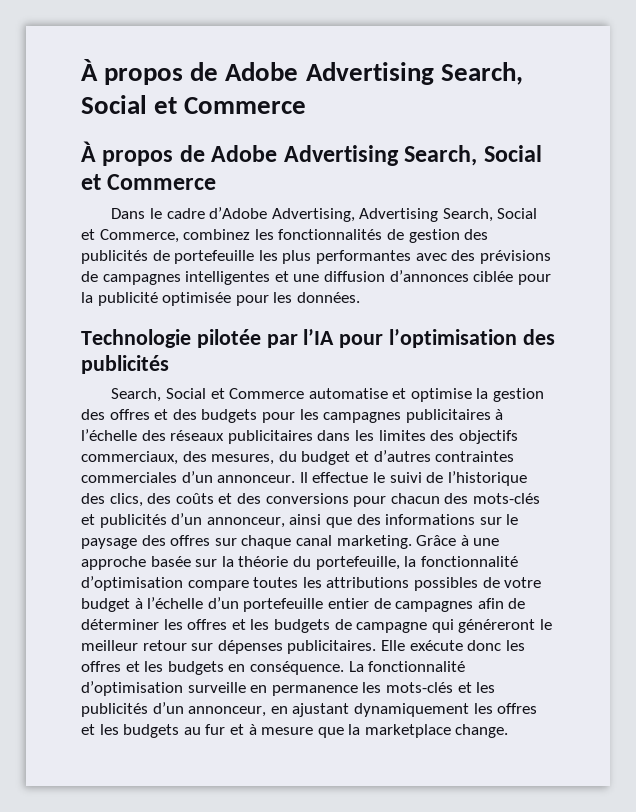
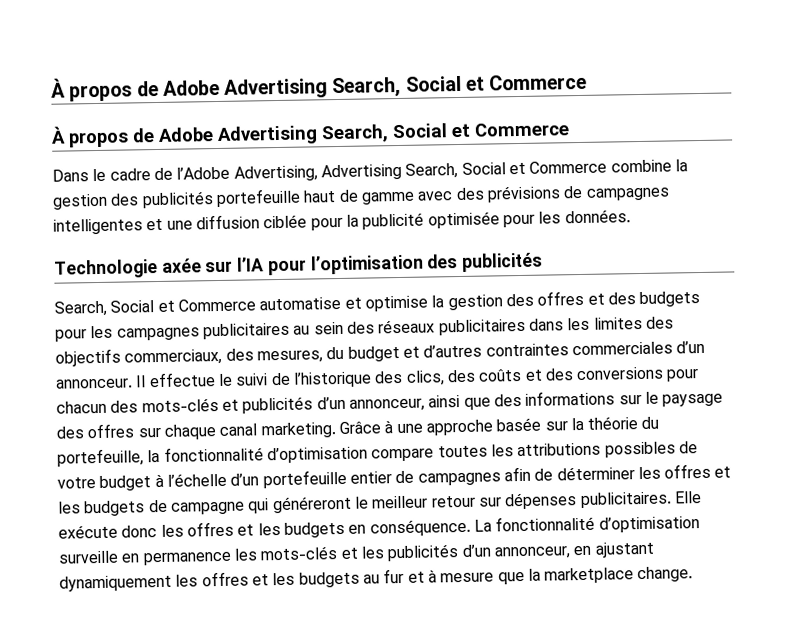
[209,207,268,219] d’Adobe -> [153,166,231,181] de l’Adobe
[99,229,489,243] [81,250,411,264] Commerce, combinez les fonctionnalités de gestion des publicités de portefeuille les plus performantes -> [529,159,688,174] [52,188,415,210] Commerce combine la gestion des publicités portefeuille haut de gamme
[389,270,469,282] d’annonces -> (260, 222) none
[196,329,298,348] pilotée par -> [161,258,234,273] axée sur
[495,409,504,420] [81,429,137,441] à l’échelle -> [293,321,344,335] au sein

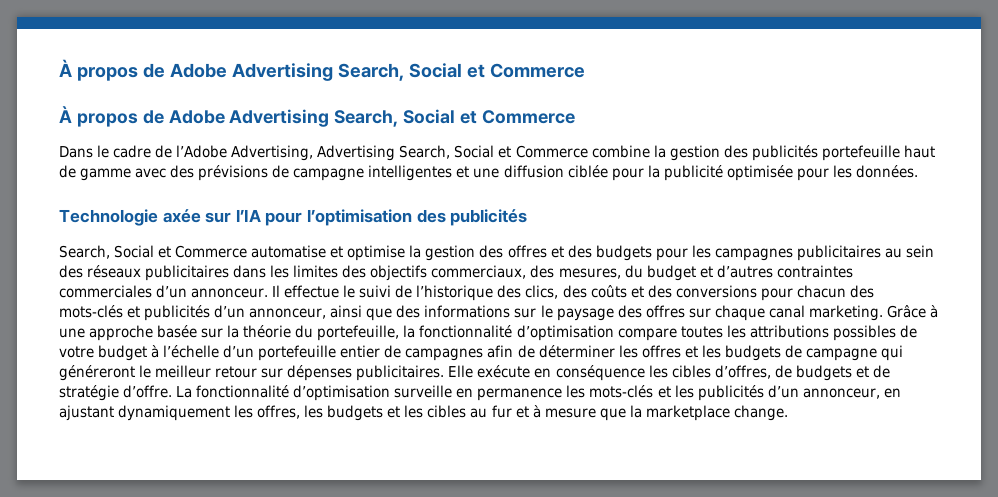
[585,187,670,201] campagnes -> [293,168,365,181] campagne
[121,518,471,538] donc les offres et les budgets en conséquence. -> [534,365,890,381] [59,385,173,401] en conséquence les cibles d’offres, de budgets et de stratégie d’offre.
[201,571,360,588] offres et les budgets -> [257,405,467,421] offres, les budgets et les cibles

